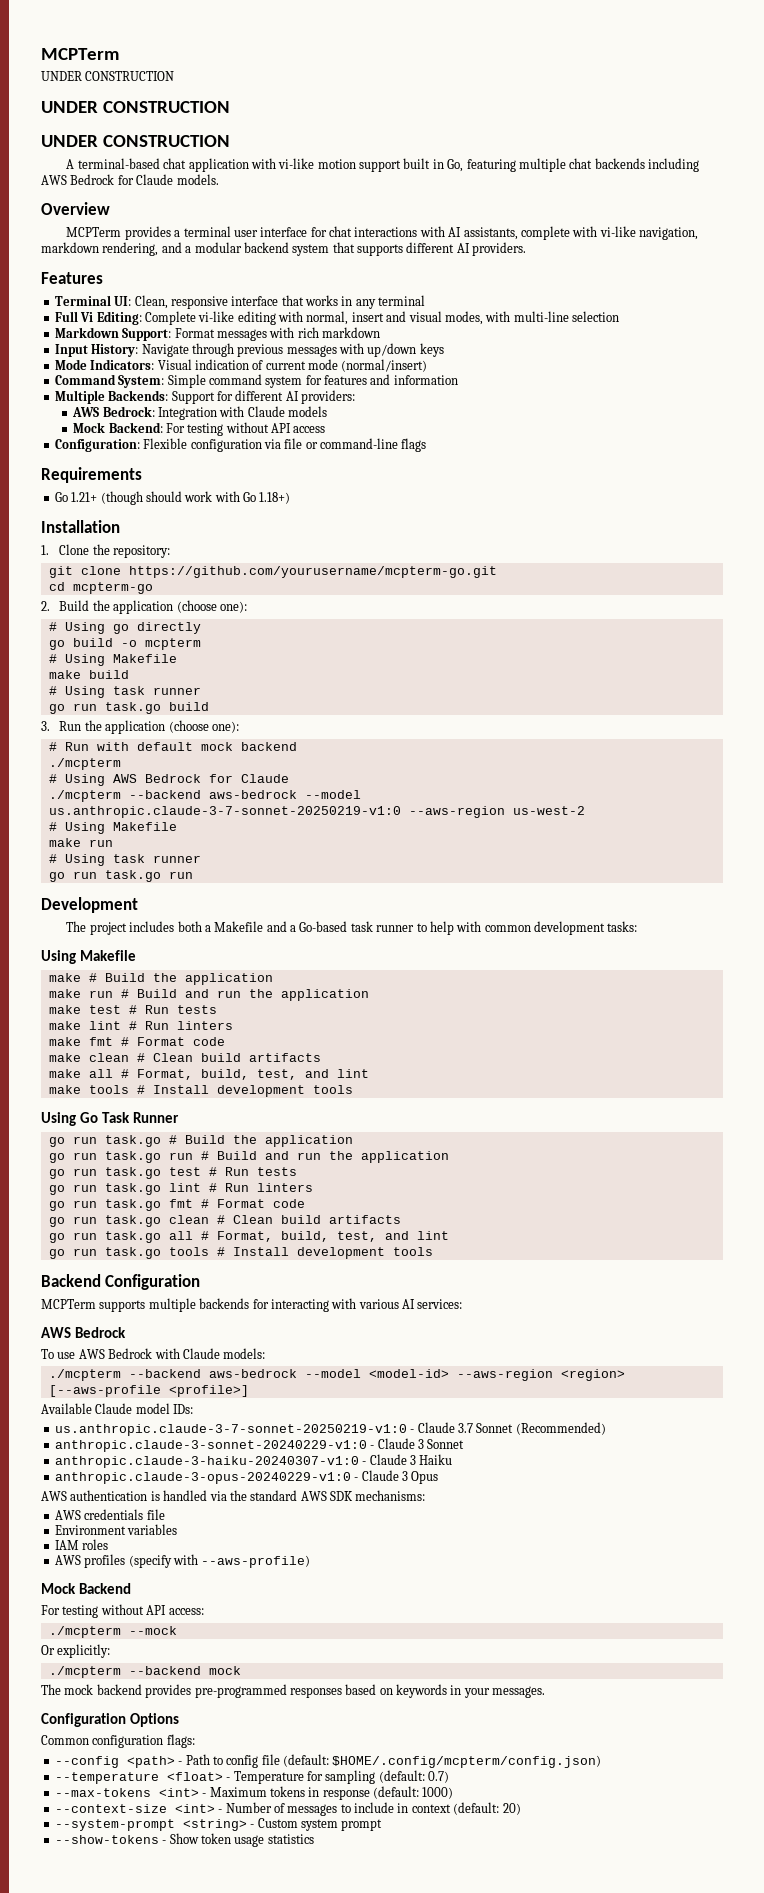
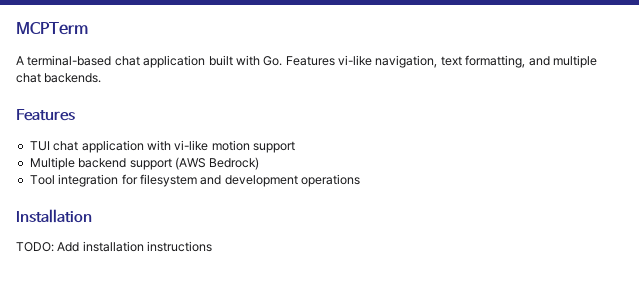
[41,71,175,81] [41,101,230,113] [41,135,230,147] [66,158,700,172] [41,174,219,185] [41,202,110,215] [66,226,699,240] [41,242,527,256] [41,272,103,284] [54,295,426,309] [54,311,619,325] [54,327,380,341] [54,343,444,357] [54,359,428,372] [54,374,458,388] [54,390,355,404] [72,406,328,420] [73,422,326,436] [54,438,427,452] [41,467,142,483] [54,491,291,505] [41,520,120,533] [41,544,171,558] [48,566,497,578] [48,582,153,594] [41,600,247,614] [48,622,201,634] [48,638,201,650] [48,654,177,666] [48,670,129,679] [48,686,201,698] [48,702,209,714] [41,720,239,734] [48,742,297,751] [48,758,121,770] [48,774,289,786] [48,790,361,802] [48,806,585,818] [48,822,177,834] [48,838,113,847] [48,854,201,866] [48,870,193,882] [41,897,138,913] [66,921,638,935] [41,950,136,964] [48,973,273,985] [48,989,369,1001] [48,1005,217,1014] [48,1021,233,1030] [48,1037,225,1046] [48,1053,321,1062] [48,1069,369,1080] [48,1085,353,1097] [41,1112,179,1126] [48,1135,353,1147] [48,1151,449,1163] [48,1167,297,1179] [48,1183,313,1195] [48,1199,305,1211] [48,1215,401,1227] [48,1231,449,1243] [48,1247,433,1259] [41,1274,201,1290] [41,1298,463,1312] [41,1327,126,1338] [41,1348,266,1359] [48,1369,625,1381] [48,1385,249,1397] [41,1403,194,1414] [54,1422,606,1436] [54,1438,465,1452] [54,1454,453,1468] [54,1470,439,1484] [41,1490,426,1501] [54,1509,165,1520] [54,1524,178,1535] [54,1539,109,1550] [54,1554,311,1568] [41,1583,131,1594] [41,1604,204,1618] [48,1626,177,1638] [41,1644,111,1658] [48,1666,241,1678] [41,1684,546,1698] [41,1713,179,1727] [41,1734,195,1748] [54,1754,602,1768] [54,1770,449,1784] [54,1786,454,1800] [54,1802,521,1816] [54,1818,383,1831] [54,1833,314,1847] UNDER CONSTRUCTION // UNDER CONSTRUCTION // UNDER CONSTRUCTION // A terminal-based chat application with vi-like motion support built in Go, featuring multiple chat backends including AWS Bedrock for Claude models. // Overview // MCPTerm provides a terminal user interface for chat interactions with AI assistants, complete with vi-like navigation, markdown rendering, and a modular backend system that supports different AI providers. // Features // Terminal UI: Clean, responsive interface that works in any terminal // Full Vi Editing: Complete vi-like editing with normal, insert and visual modes, with multi-line selection // Markdown Support: Format messages with rich markdown // Input History: Navigate through previous messages with up/down keys // Mode Indicators: Visual indication of current mode (normal/insert) // Command System: Simple command system for features and information // Multiple Backends: Support for different AI providers: // AWS Bedrock: Integration with Claude models // Mock Backend: For testing without API access // Configuration: Flexible configuration via file or command-line flags // Requirements // Go 1.21+ (though should work with Go 1.18+) // Installation // 1. Clone the repository: // git clone https://github.com/yourusername/mcpterm-go.git // cd mcpterm-go // 2. Build the application (choose one): // # Using go directly // go build -o mcpterm // # Using Makefile // make build // # Using task runner // go run task.go build // 3. Run the application (choose one): // # Run with default mock backend // ./mcpterm // # Using AWS Bedrock for Claude // ./mcpterm --backend aws-bedrock --model us.anthropic.claude-3-7-sonnet-20250219-v1:0 --aws-region us-west-2 // # Using Makefile // make run // # Using task runner // go run task.go run // Development // The project includes both a Makefile and a Go-based task runner to help with common development tasks: // Using Makefile // make # Build the application // make run # Build and run the application // make test # Run tests // make lint # Run linters // make fmt # Format code // make clean # Clean build artifacts // make all # Format, build, test, and lint // make tools # Install development tools // Using Go Task Runner // go run task.go # Build the application // go run task.go run # Build and run the application // go run task.go test # Run tests // go run task.go lint # Run linters // go run task.go fmt # Format code // go run task.go clean # Clean build artifacts // go run task.go all # Format, build, test, and lint // go run task.go tools # Install development tools // Backend Configuration // MCPTerm supports multiple backends for interacting with various AI services: // AWS Bedrock // To use AWS Bedrock with Claude models: // ./mcpterm --backend aws-bedrock --model <model-id> --aws-region <region> [--aws-profile <profile>] // Available Claude model IDs: // us.anthropic.claude-3-7-sonnet-20250219-v1:0 - Claude 3.7 Sonnet (Recommended) // anthropic.claude-3-sonnet-20240229-v1:0 - Claude 3 Sonnet // anthropic.claude-3-haiku-20240307-v1:0 - Claude 3 Haiku // anthropic.claude-3-opus-20240229-v1:0 - Claude 3 Opus // AWS authentication is handled via the standard AWS SDK mechanisms: // AWS credentials file // Environment variables // IAM roles // AWS profiles (specify with --aws-profile) // Mock Backend // For testing without API access: // ./mcpterm --mock // Or explicitly: // ./mcpterm --backend mock // The mock backend provides pre-programmed responses based on keywords in your messages. // Configuration Options // Common configuration flags: // --config <path> - Path to config file (default: $HOME/.config/mcpterm/config.json) // --temperature <float> - Temperature for sampling (default: 0.7) // --max-tokens <int> - Maximum tokens in response (default: 1000) // --context-size <int> - Number of messages to include in context (default: 20) // --system-prompt <string> - Custom system prompt // --show-tokens - Show token usage statistics -> [16,55,597,68] [16,73,102,83] [16,109,75,121] [29,140,295,153] [29,157,260,170] [29,174,360,187] [16,209,92,223] [16,241,213,252] A terminal-based chat application built with Go. Features vi-like navigation, text formatting, and multiple chat backends. // Features // TUI chat application with vi-like motion support // Multiple backend support (AWS Bedrock) // Tool integration for filesystem and development operations // Installation // TODO: Add installation instructions

